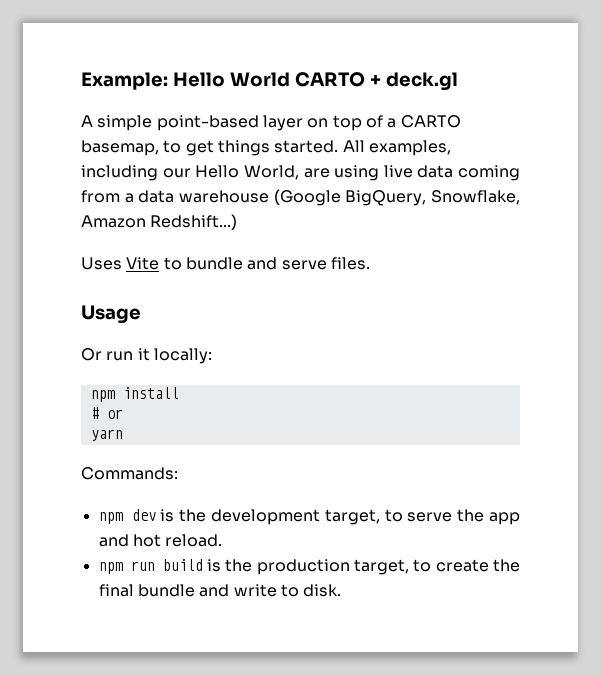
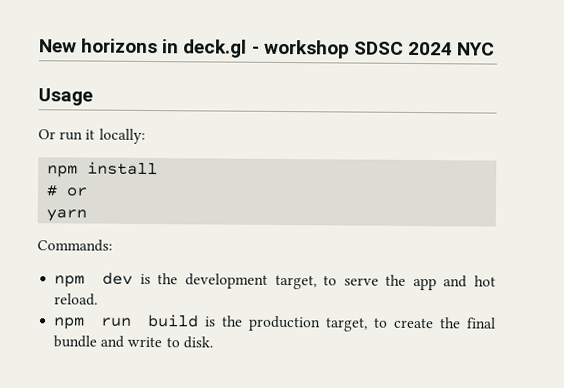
[81,72,458,91] [81,115,461,131] [81,140,451,156] [81,165,520,181] [81,189,520,206] [81,214,238,230] [81,257,370,270] Example: Hello World CARTO + deck.gl // A simple point-based layer on top of a CARTO basemap, to get things started. All examples, including our Hello World, are using live data coming from a data warehouse (Google BigQuery, Snowflake, Amazon Redshift...) // Uses Vite to bundle and serve files. -> [39,38,496,59] New horizons in deck.gl - workshop SDSC 2024 NYC

